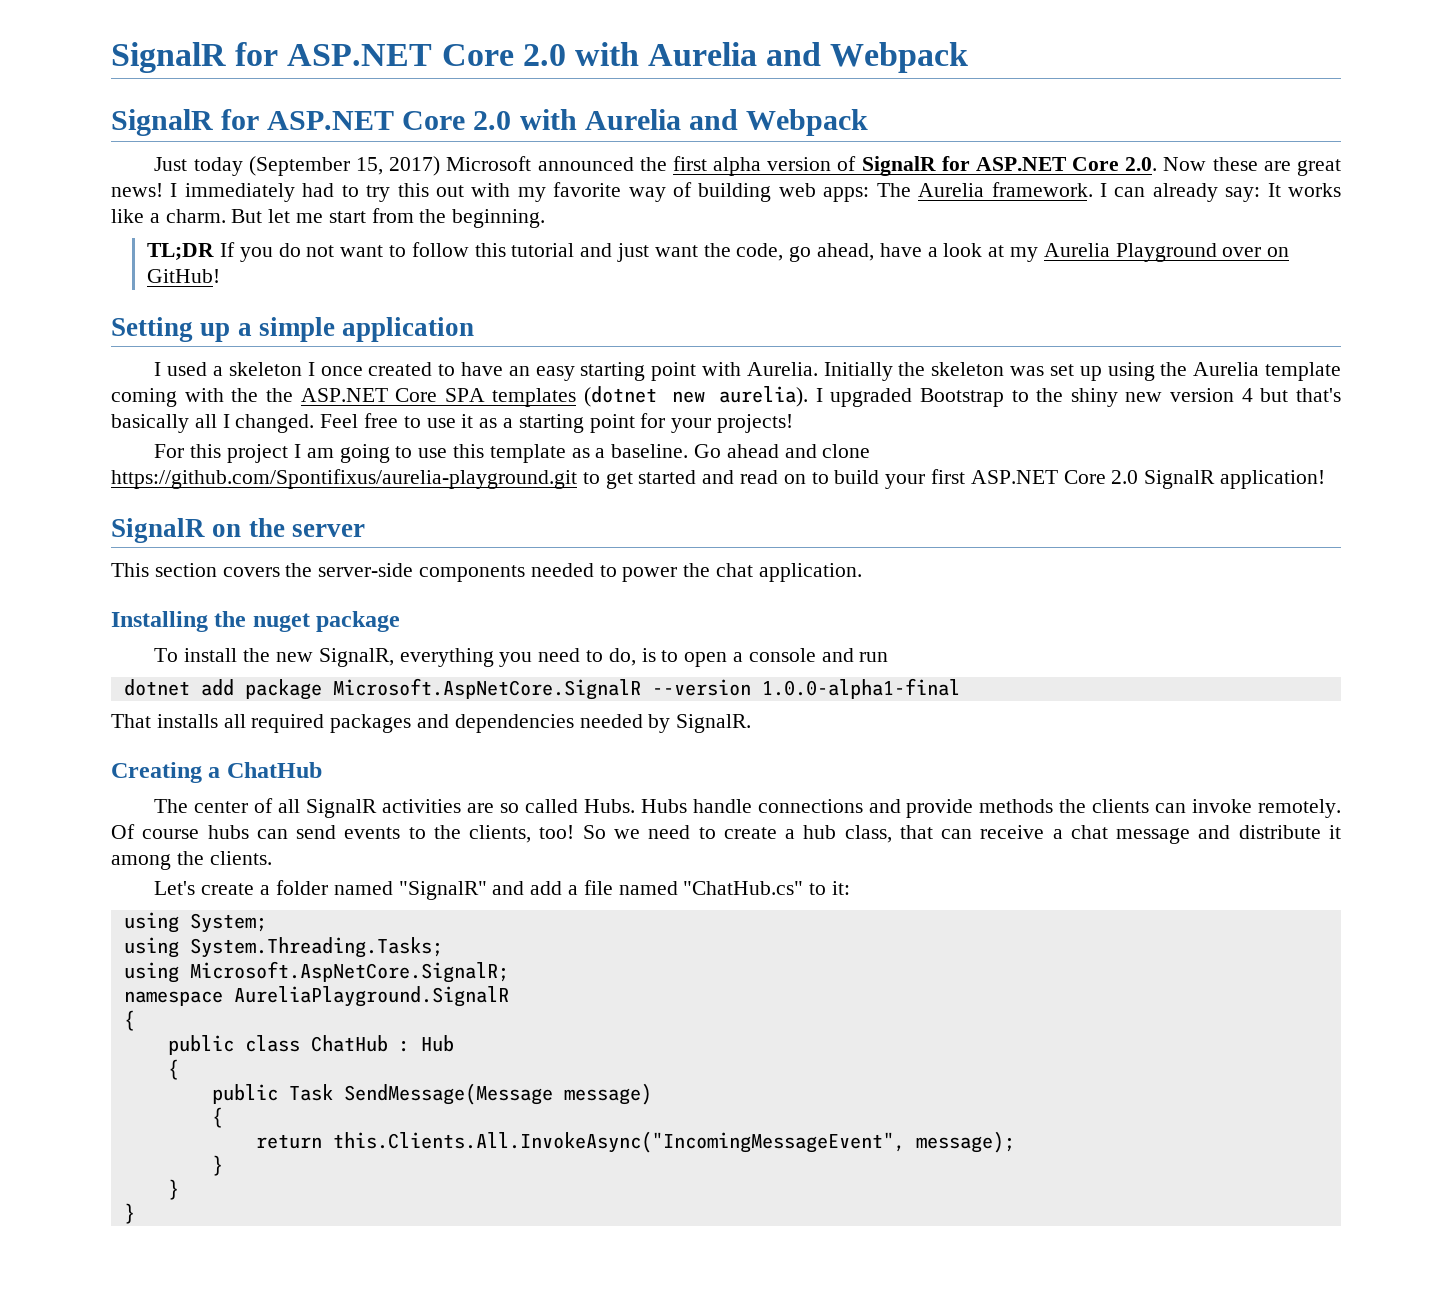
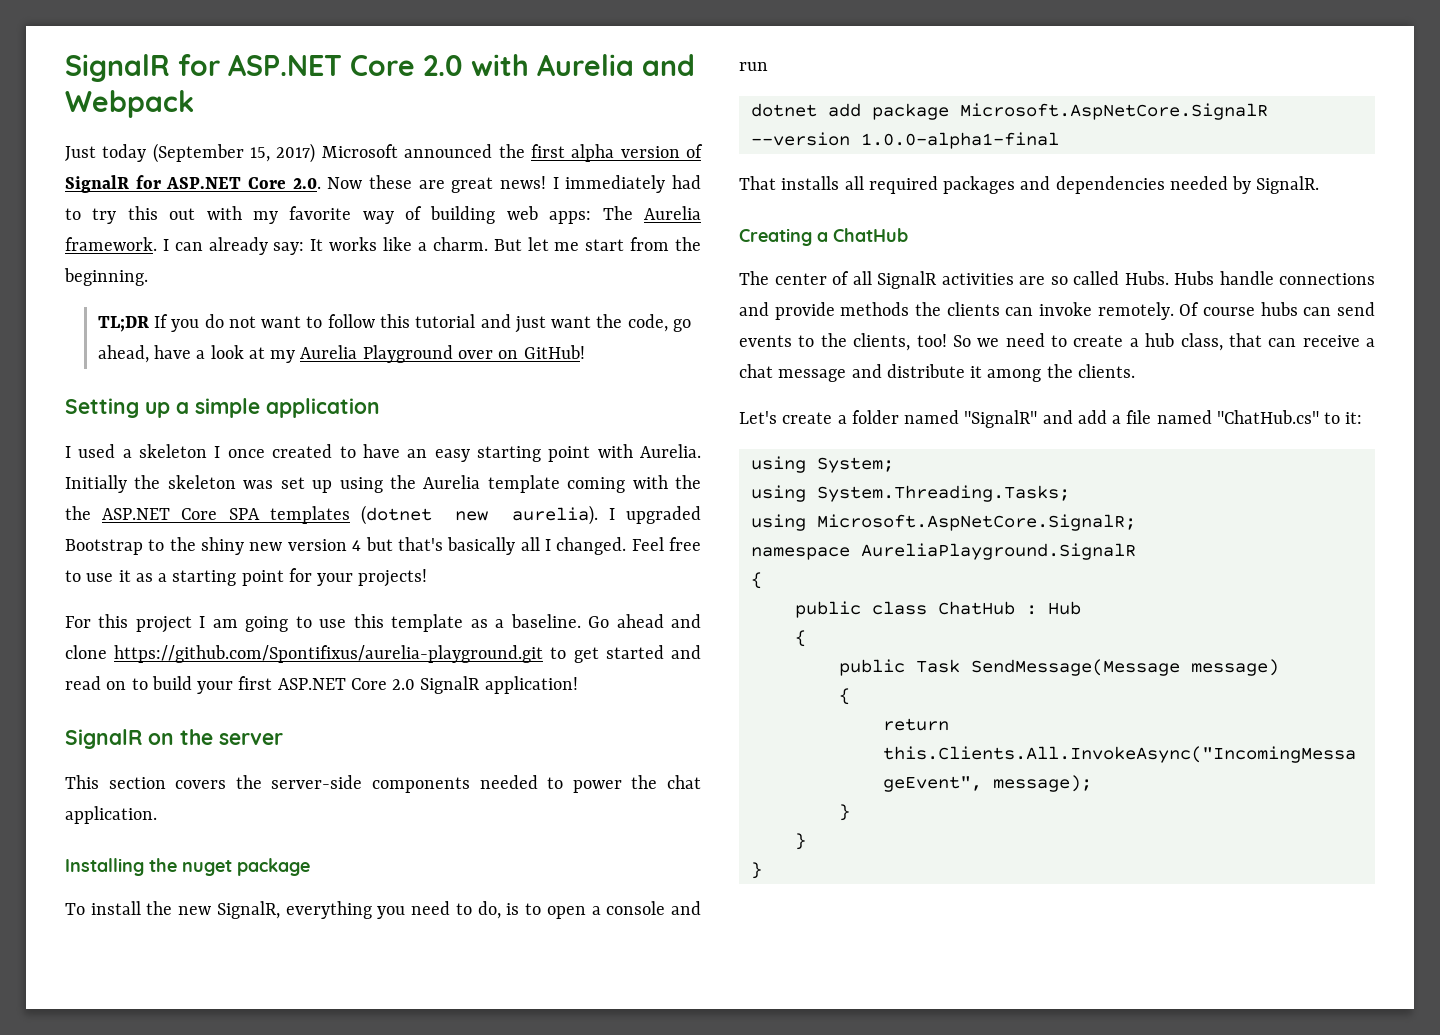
[111,42,969,73] [111,109,868,136] SignalR for ASP.NET Core 2.0 with Aurelia and Webpack // SignalR for ASP.NET Core 2.0 with Aurelia and Webpack -> [65,54,695,82] [65,90,194,118] SignalR for ASP.NET Core 2.0 with Aurelia and Webpack

